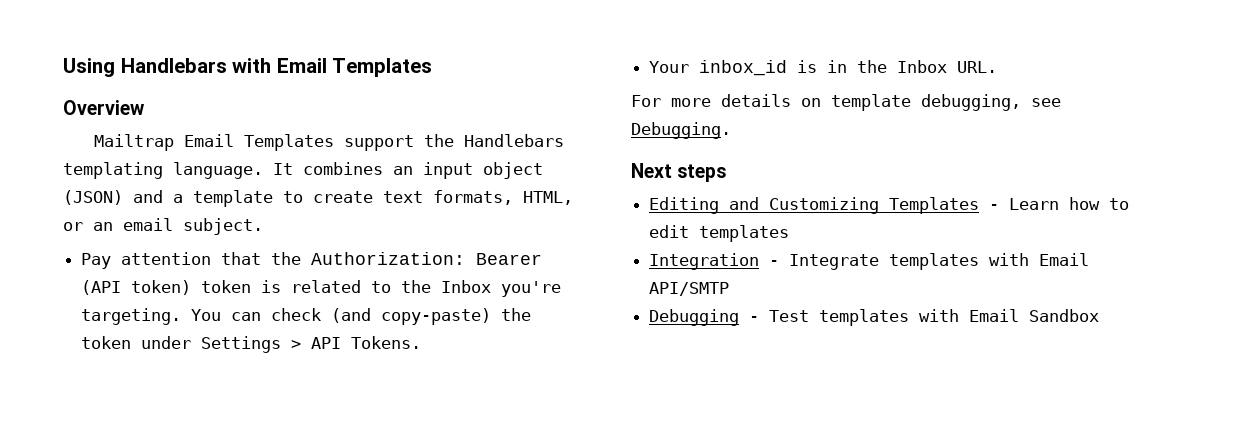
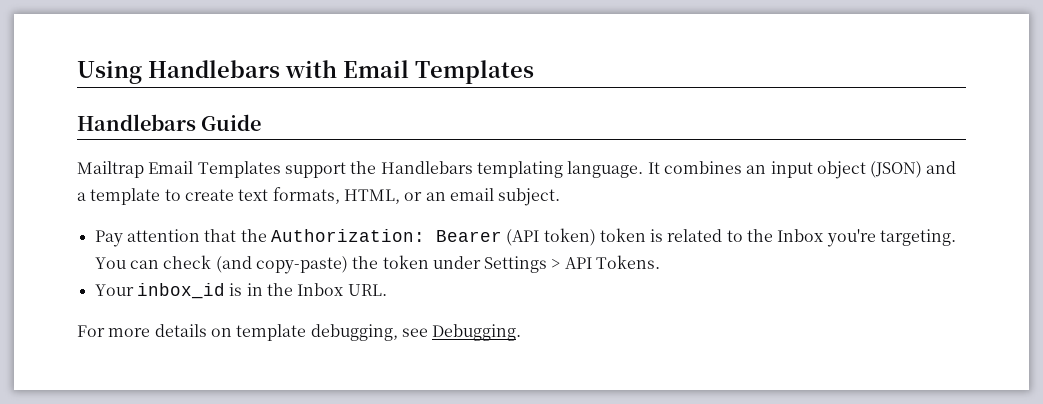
[63,100,144,115] Overview -> [77,114,262,131] Handlebars Guide
[631,163,727,182] [649,197,1130,214] [649,225,790,242] [649,253,1090,270] [649,282,730,296] [649,309,1100,326] // Next steps // Editing and Customizing Templates - Learn how to edit templates // Integration - Integrate templates with Email API/SMTP // Debugging - Test templates with Email Sandbox -> (522, 332) none

